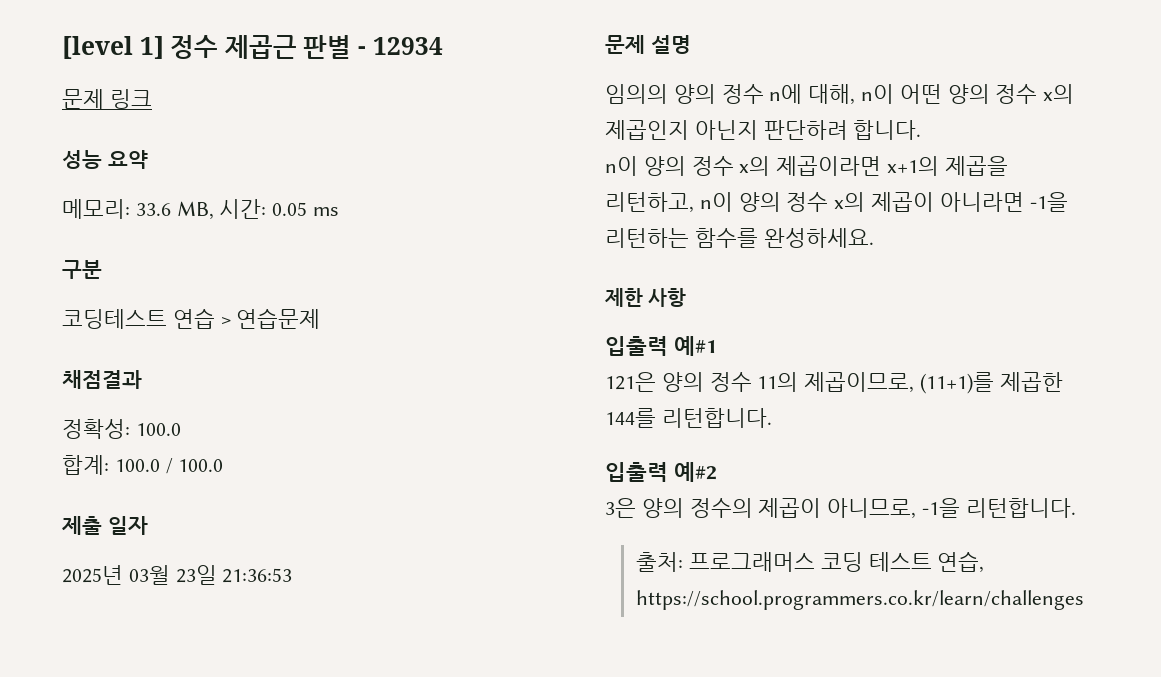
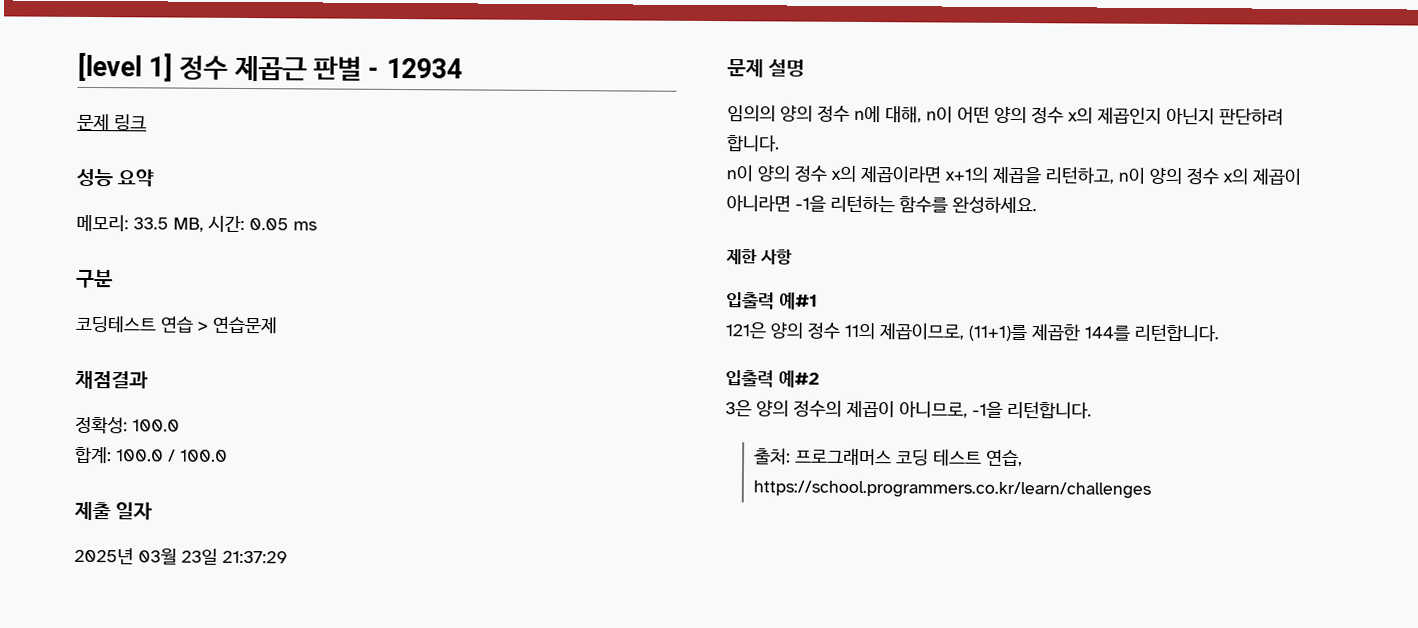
[135,203,171,216] 33.6 -> [133,217,169,230] 33.5
[222,568,293,583] 21:36:53 -> [222,550,288,564] 21:37:29

